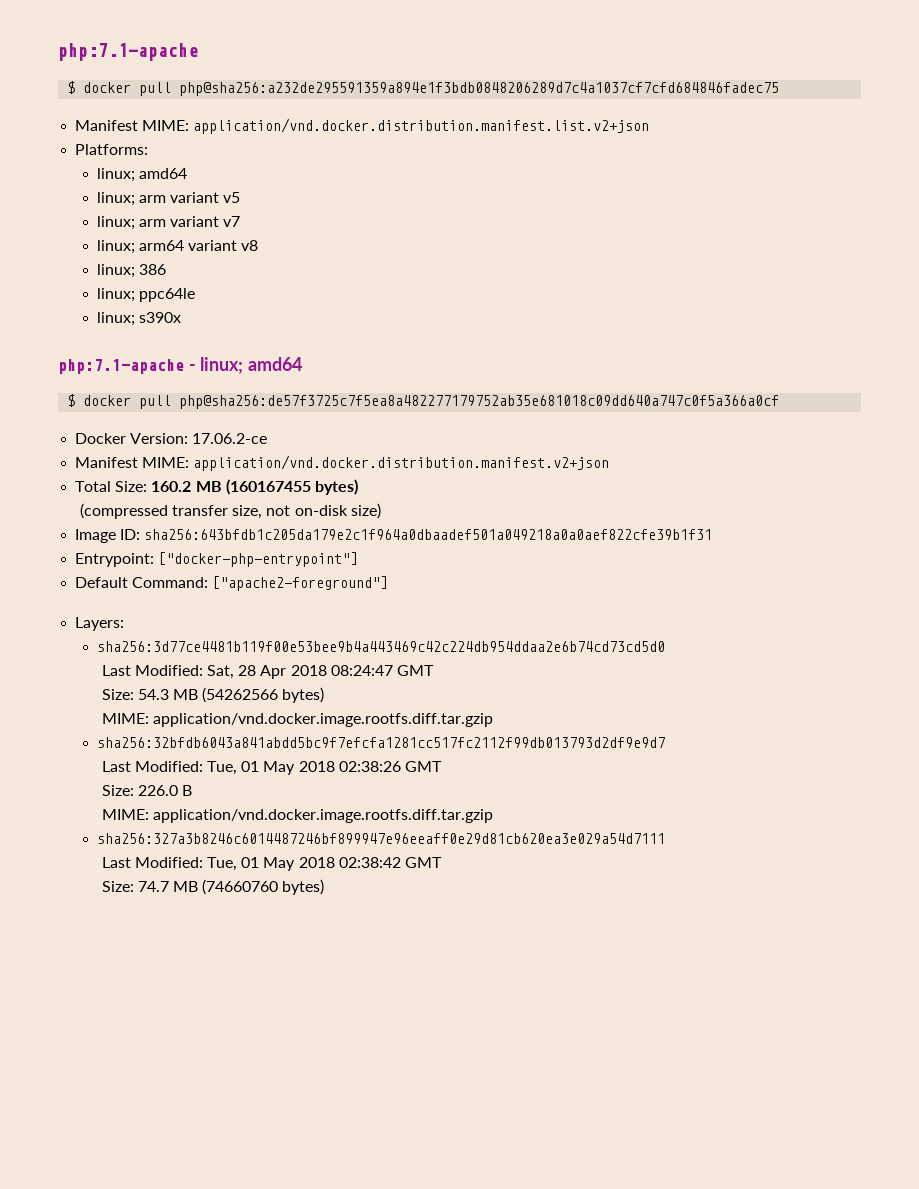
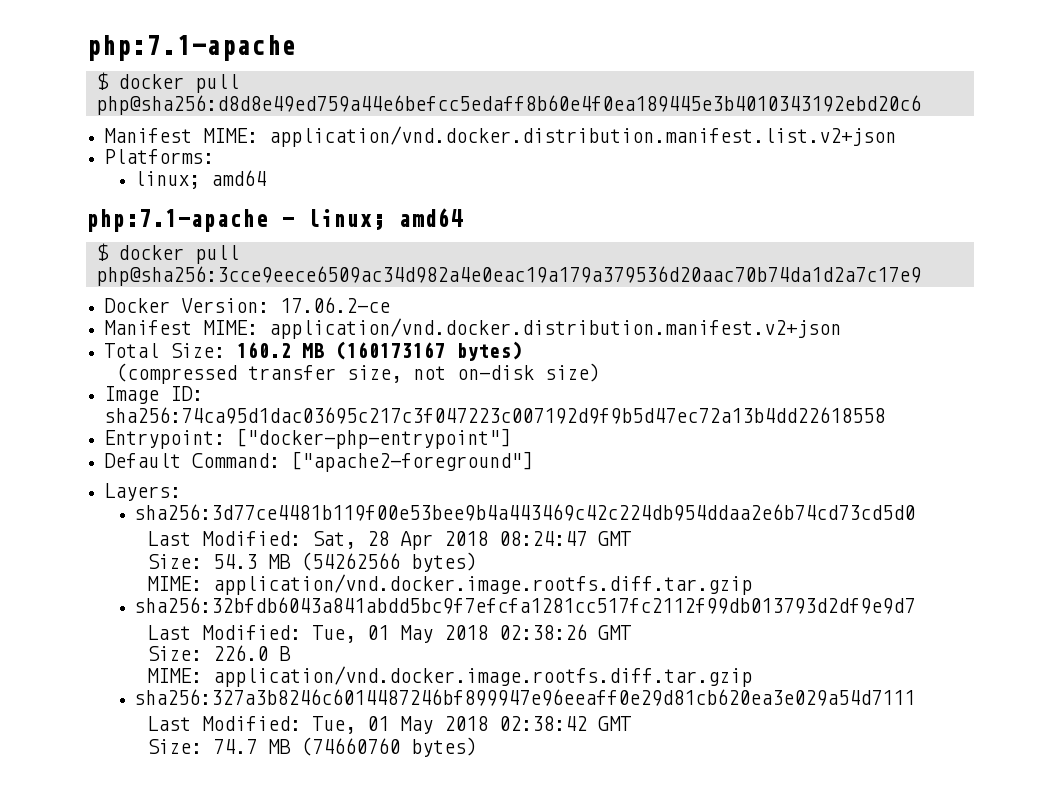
[179,82,780,96] php@sha256:a232de295591359a894e1f3bdb0848206289d7c4a1037cf7cfd684846fadec75 -> [95,95,921,115] php@sha256:d8d8e49ed759a44e6befcc5edaff8b60e4f0ea189445e3b4010343192ebd20c6
[96,192,241,206] [96,216,241,230] [96,240,259,254] [96,264,167,278] [96,288,196,302] [96,312,182,326] // linux; arm variant v5 // linux; arm variant v7 // linux; arm64 variant v8 // linux; 386 // linux; ppc64le // linux; s390x -> (267, 178) none
[179,395,780,409] php@sha256:de57f3725c7f5ea8a482277179752ab35e681018c09dd640a747c0f5a366a0cf -> [95,266,921,286] php@sha256:3cce9eece6509ac34d982a4e0eac19a179a379536d20aac70b74da1d2a7c17e9
[225,479,311,495] (160167455 -> [335,341,446,360] (160173167
[144,529,713,540] sha256:643bfdb1c205da179e2c1f964a0dbaadef501a049218a0a0aef822cfe39b1f31 -> [104,407,886,424] sha256:74ca95d1dac03695c217c3f047223c007192d9f9b5d47ec72a13b4dd22618558

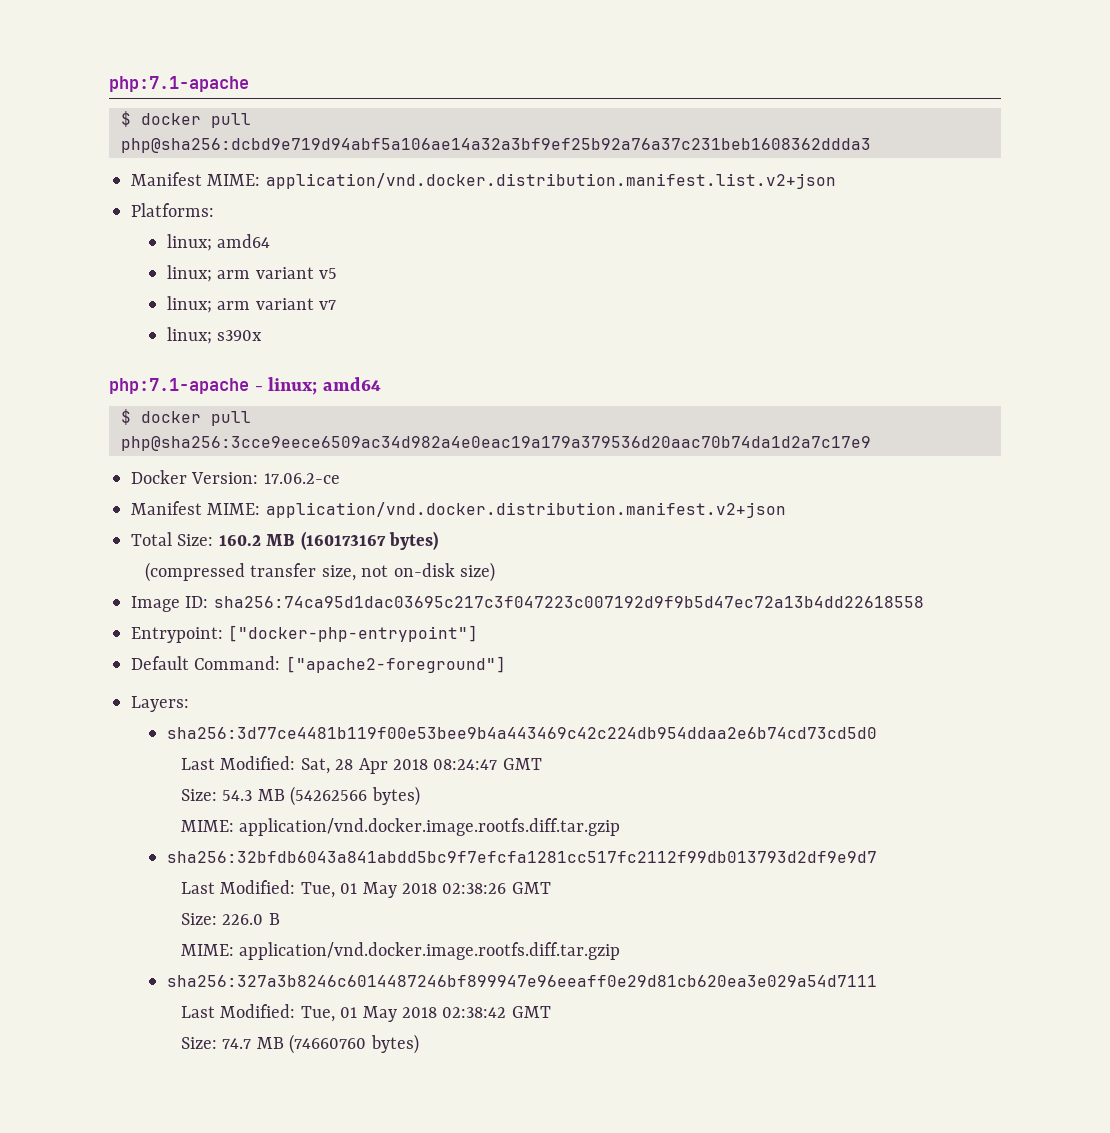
[95,95,921,115] php@sha256:d8d8e49ed759a44e6befcc5edaff8b60e4f0ea189445e3b4010343192ebd20c6 -> [121,138,871,153] php@sha256:dcbd9e719d94abf5a106ae14a32a3bf9ef25b92a76a37c231beb1608362ddda3
(267, 178) none -> [166,265,338,282] [166,296,337,313] [166,327,263,344] // linux; arm variant v5 // linux; arm variant v7 // linux; s390x

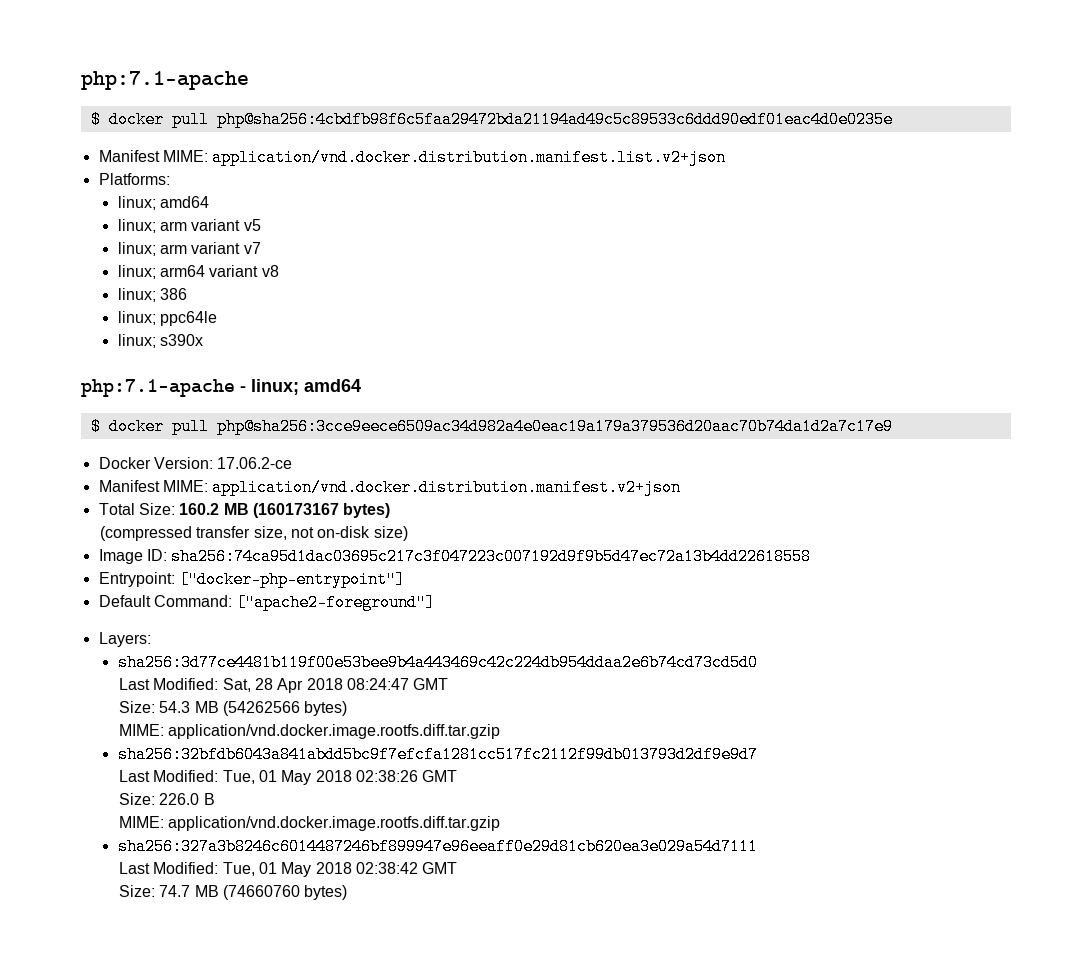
[121,138,871,153] php@sha256:dcbd9e719d94abf5a106ae14a32a3bf9ef25b92a76a37c231beb1608362ddda3 -> [216,111,893,128] php@sha256:4cbdfb98f6c5faa29472bda21194ad49c5c89533c6ddd90edf01eac4d0e0235e
(337, 305) none -> [117,265,279,279] [117,288,187,302] [117,311,217,326] // linux; arm64 variant v8 // linux; 386 // linux; ppc64le

